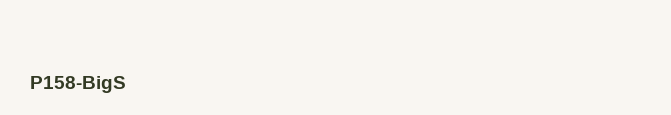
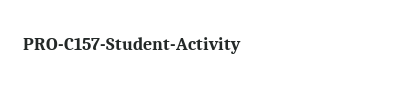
[30,76,126,93] P158-BigS -> [23,37,241,54] PRO-C157-Student-Activity

